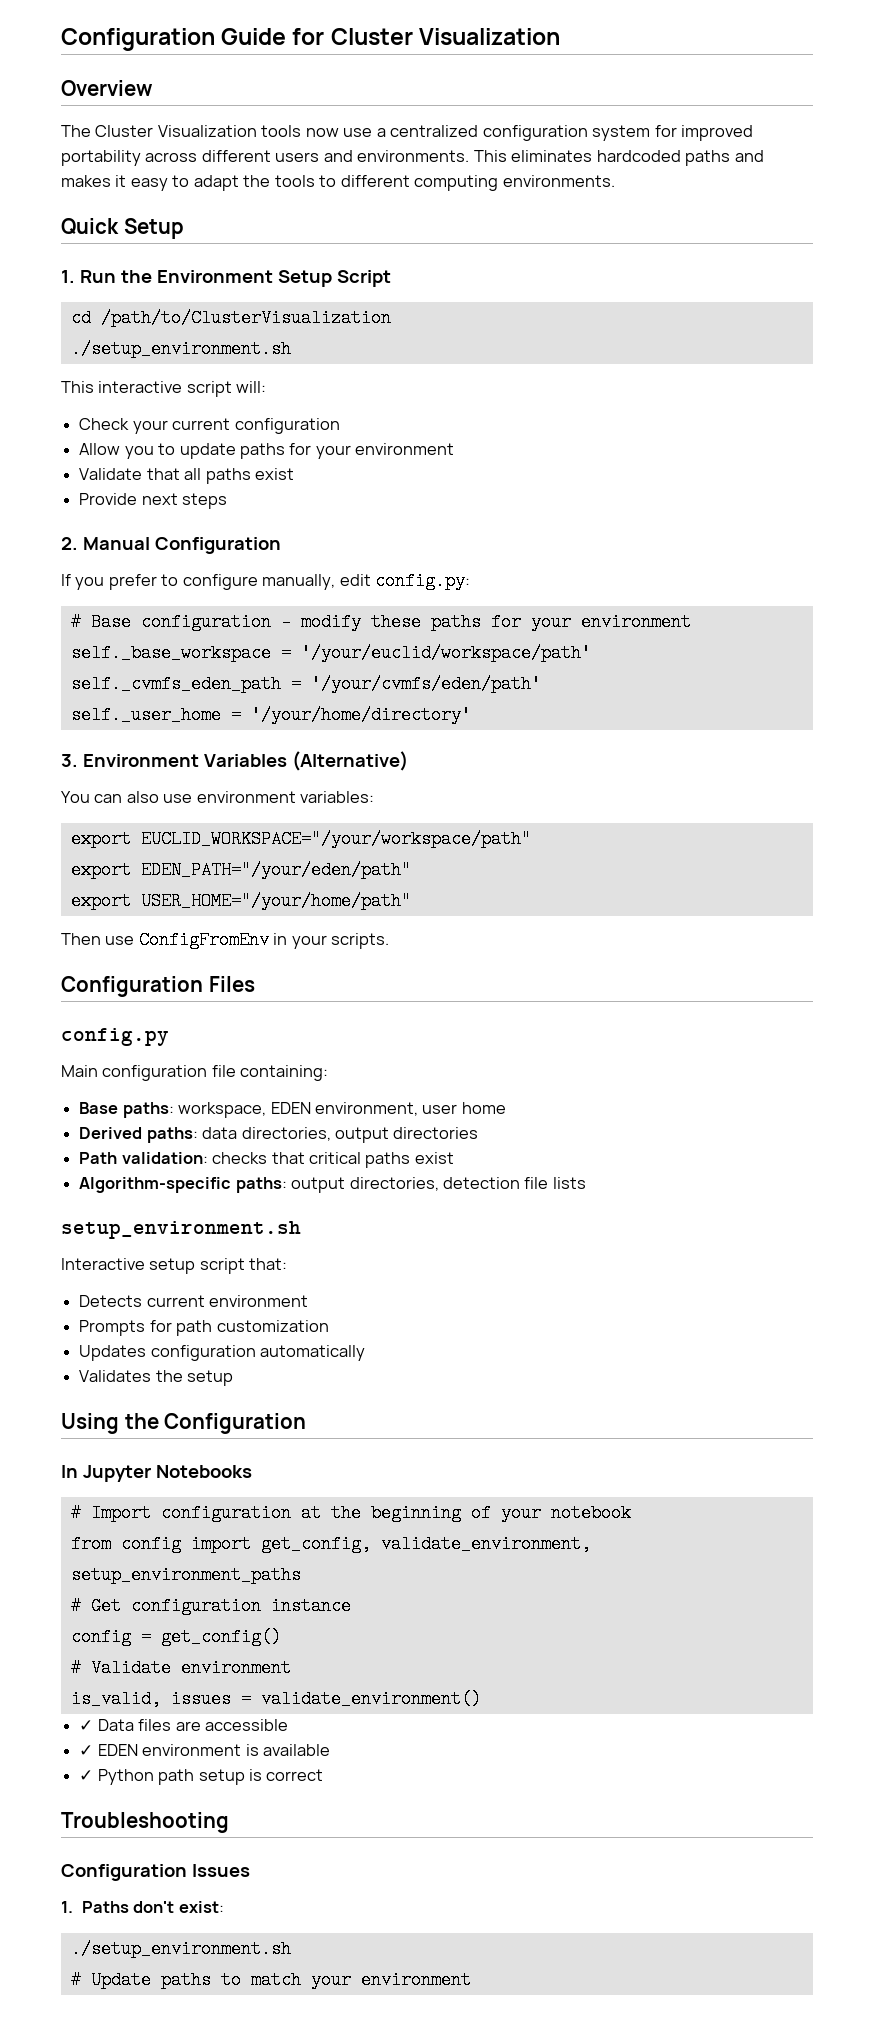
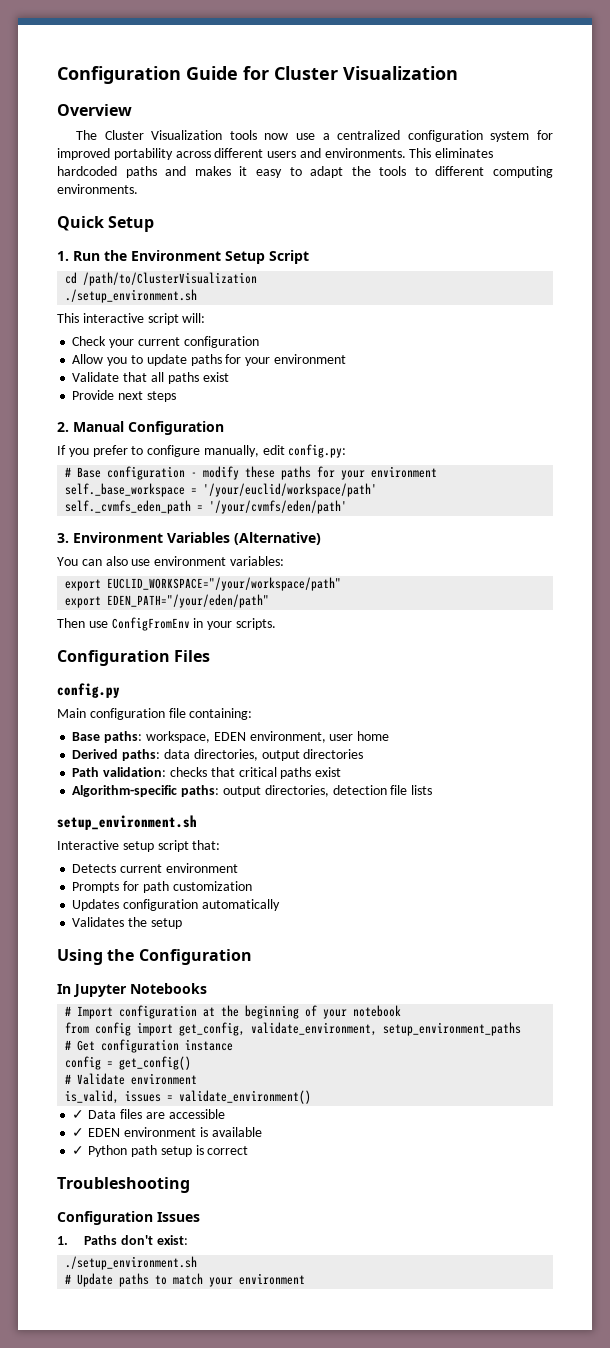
[70,706,471,724] // self._user_home = '/your/home/directory' -> (348, 507) none
[70,892,411,910] // export USER_HOME="/your/home/path" -> (270, 601) none

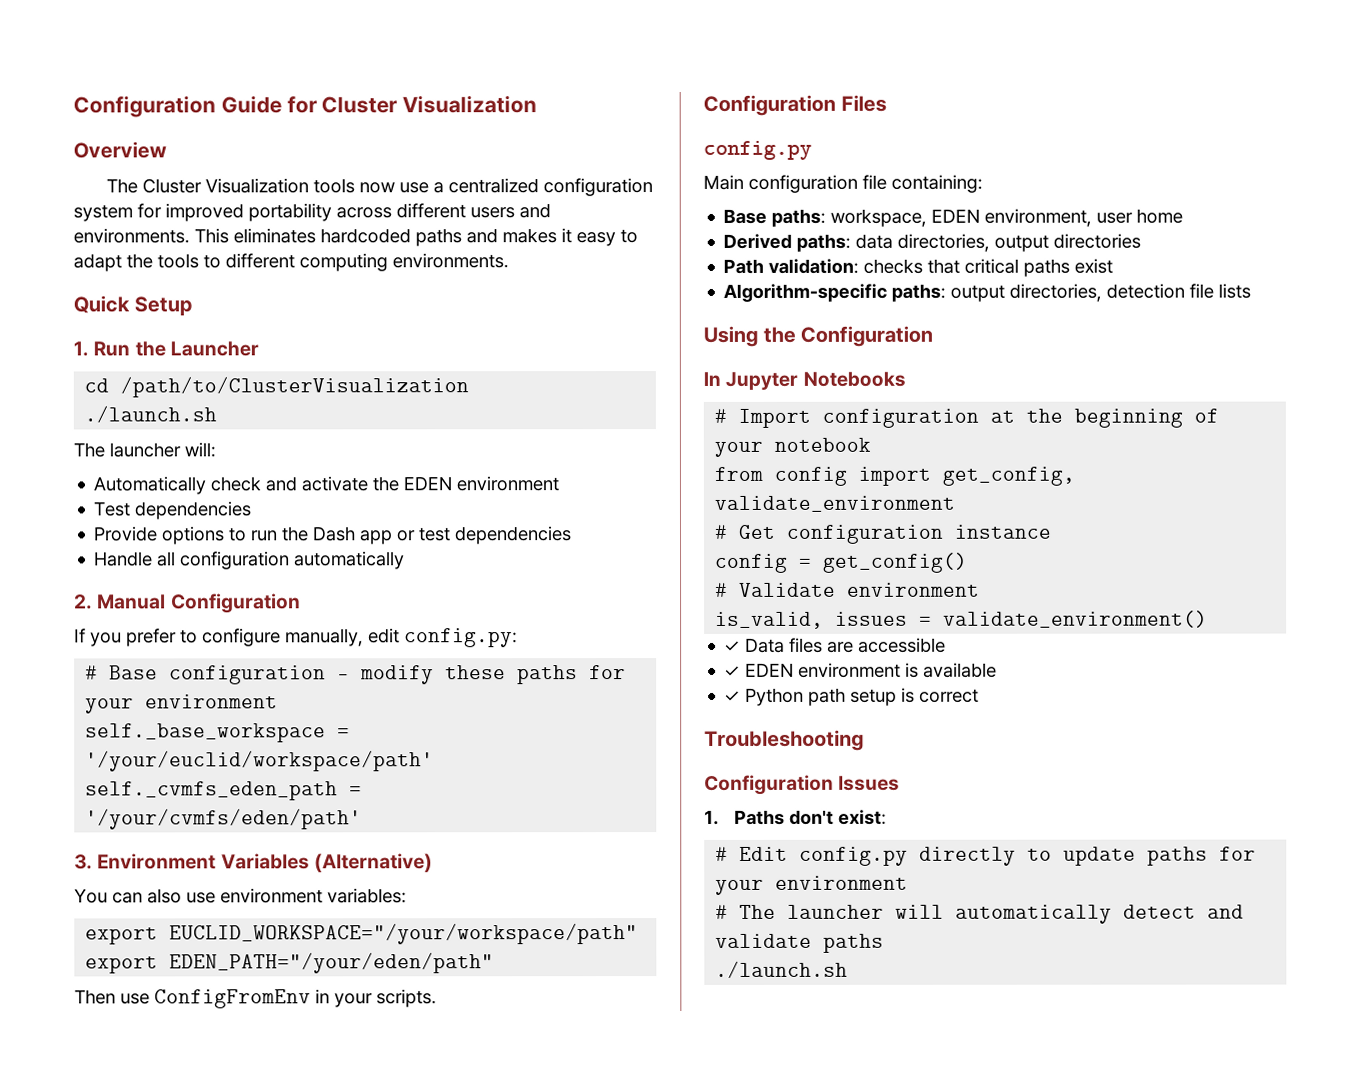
[131,250,309,264] Environment Setup Script -> [169,341,259,357] Launcher
[65,289,198,303] [57,313,206,325] [72,336,259,348] [72,354,346,366] [72,372,229,384] [72,390,176,402] ./setup_environment.sh // This interactive script will: // Check your current configuration // Allow you to update paths for your environment // Validate that all paths exist // Provide next steps -> [84,405,218,423] [73,442,216,458] [93,476,560,495] [93,501,252,520] [93,526,573,545] [94,551,406,570] ./launch.sh // The launcher will: // Automatically check and activate the EDEN environment // Test dependencies // Provide options to run the Dash app or test dependencies // Handle all configuration automatically
[57,815,197,830] [57,840,221,852] [72,863,238,873] [72,881,252,893] [72,899,280,911] [72,917,182,929] // setup_environment.sh // Interactive setup script that: // Detects current environment // Prompts for path customization // Updates configuration automatically // Validates the setup -> (1252, 291) none
[251,1022,522,1036] validate_environment, setup_environment_paths -> [714,495,956,512] validate_environment
[65,1256,198,1270] [65,1273,306,1287] ./setup_environment.sh // # Update paths to match your environment -> [715,846,1257,866] [715,875,909,895] [715,904,1245,924] [715,933,885,953] [715,960,849,978] # Edit config.py directly to update paths for your environment // # The launcher will automatically detect and validate paths // ./launch.sh

